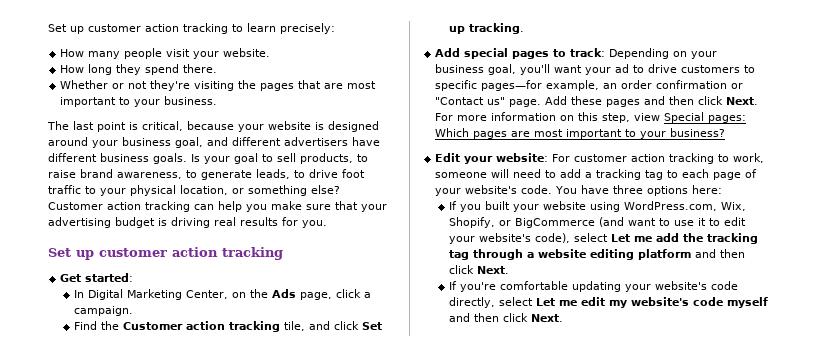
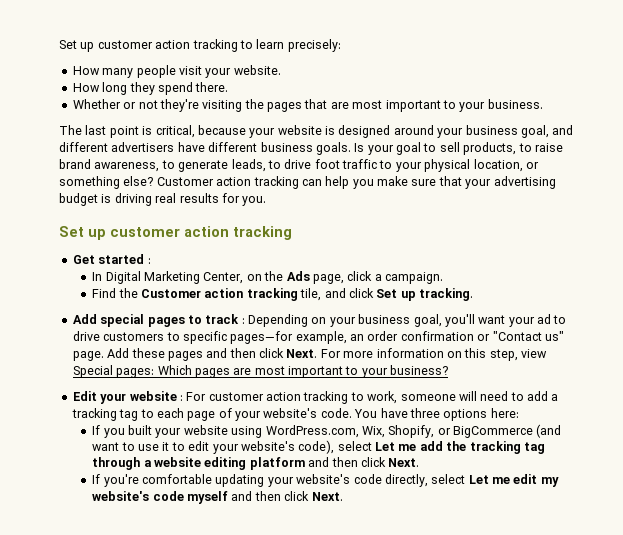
[85,273,134,282] started: -> [98,254,151,264] started :
[570,48,606,57] track: -> [205,314,245,324] track :
[496,153,549,162] website: -> [129,391,183,401] website :

